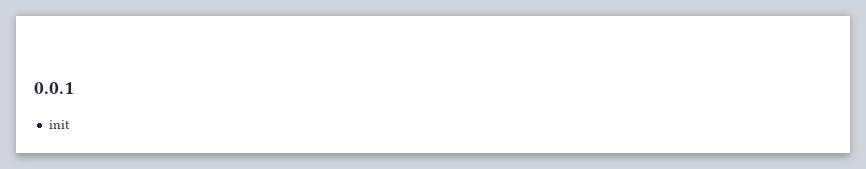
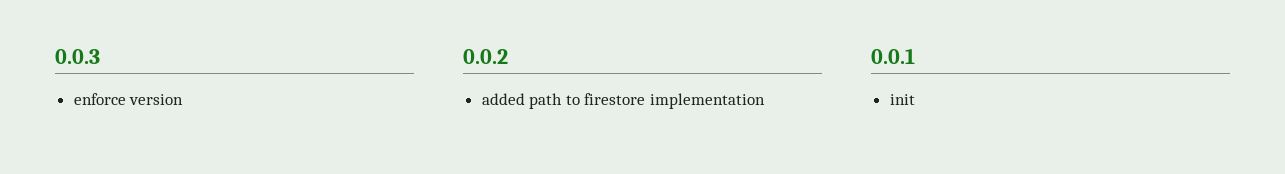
(34, 88) none -> [55,49,100,64] [73,93,184,105] [463,49,508,64] [481,93,766,109] 0.0.3 // enforce version // 0.0.2 // added path to firestore implementation //

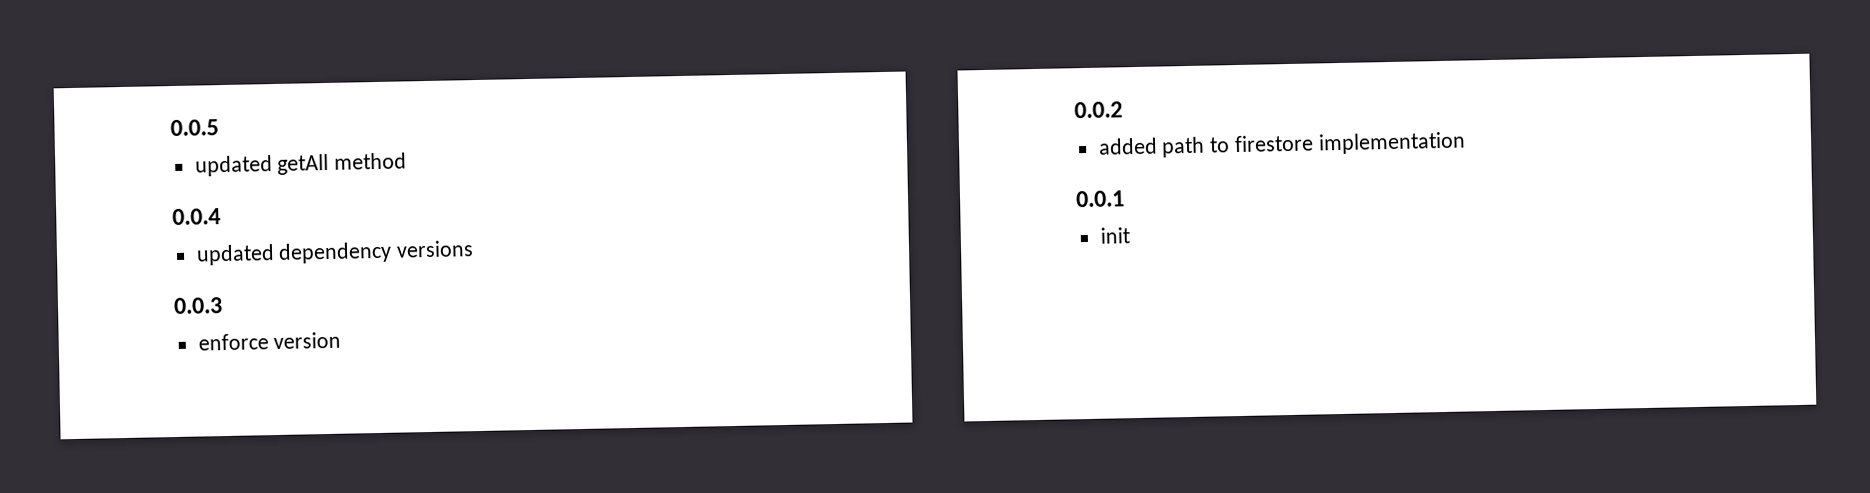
(55, 56) none -> [170,119,219,137] [194,152,408,177] [172,208,221,226] [195,240,475,266] 0.0.5 // updated getAll method // 0.0.4 // updated dependency versions //

